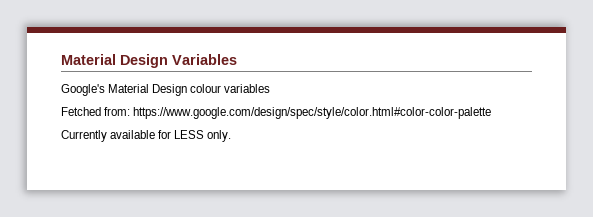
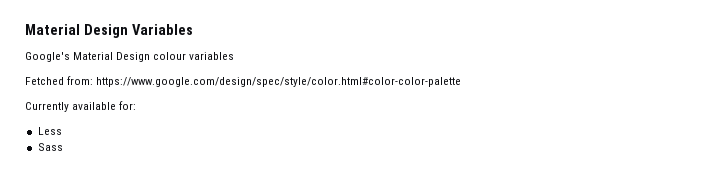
[158,130,232,142] for LESS only. -> [119,101,137,110] [37,127,62,135] [37,143,63,151] for: // Less // Sass

